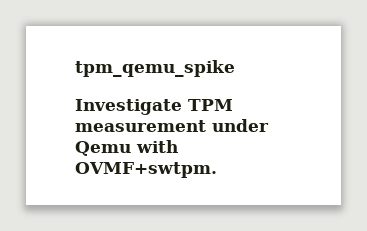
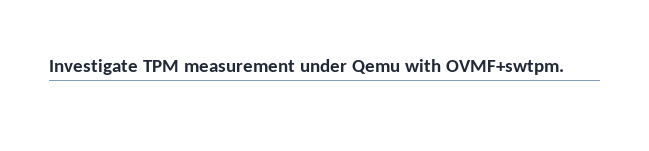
[75,60,235,77] tpm_qemu_spike // -> (49, 67) none

